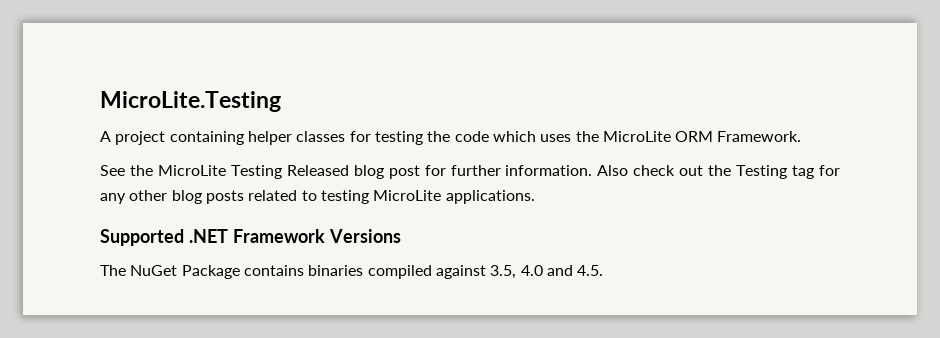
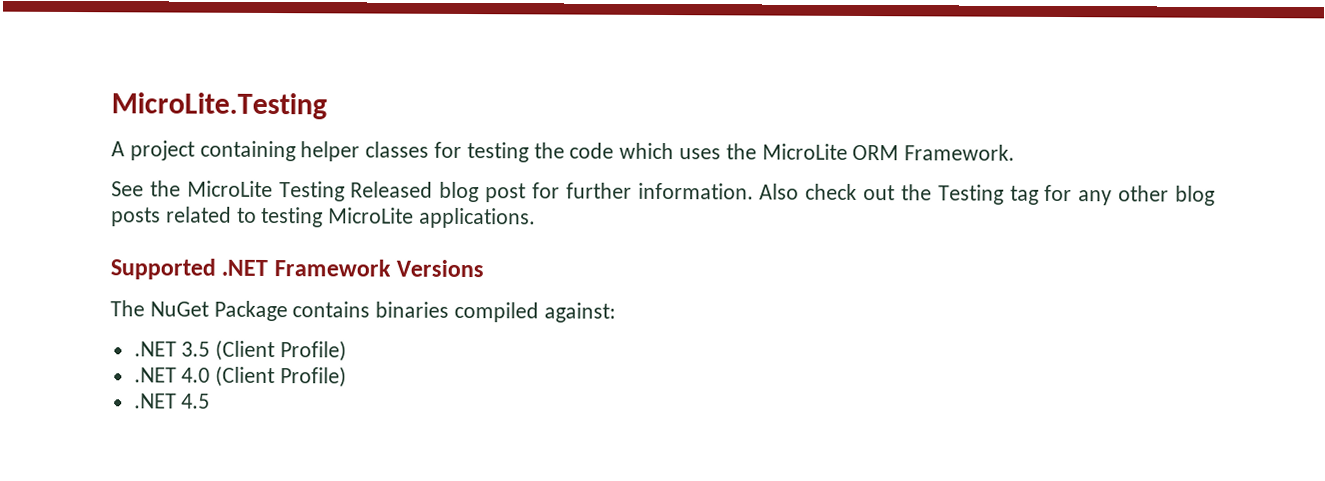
[435,265,604,279] against 3.5, 4.0 and 4.5. -> [543,302,616,323] [133,339,348,362] [133,365,348,388] [133,393,211,409] against: // .NET 3.5 (Client Profile) // .NET 4.0 (Client Profile) // .NET 4.5

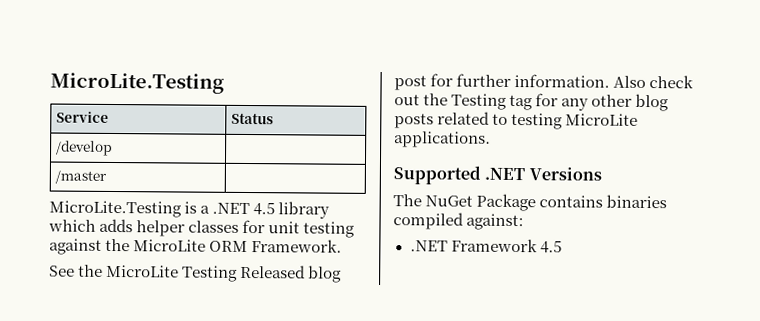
[111,92,327,120] [111,140,722,163] MicroLite.Testing // A project containing helper classes for testing the code which uses -> [50,72,224,94] [56,111,110,123] [231,112,275,125] [56,140,114,156] [55,170,108,184] [49,200,331,219] [48,218,356,238] [49,238,102,255] MicroLite.Testing // Service | Status // /develop | // /master | // MicroLite.Testing is a .NET 4.5 library which adds helper classes for unit testing against
[273,259,391,277] Framework -> (526, 174) none
[181,339,348,362] [133,365,348,388] [133,393,177,409] 3.5 (Client Profile) // .NET 4.0 (Client Profile) // .NET -> [450,238,538,253] Framework

